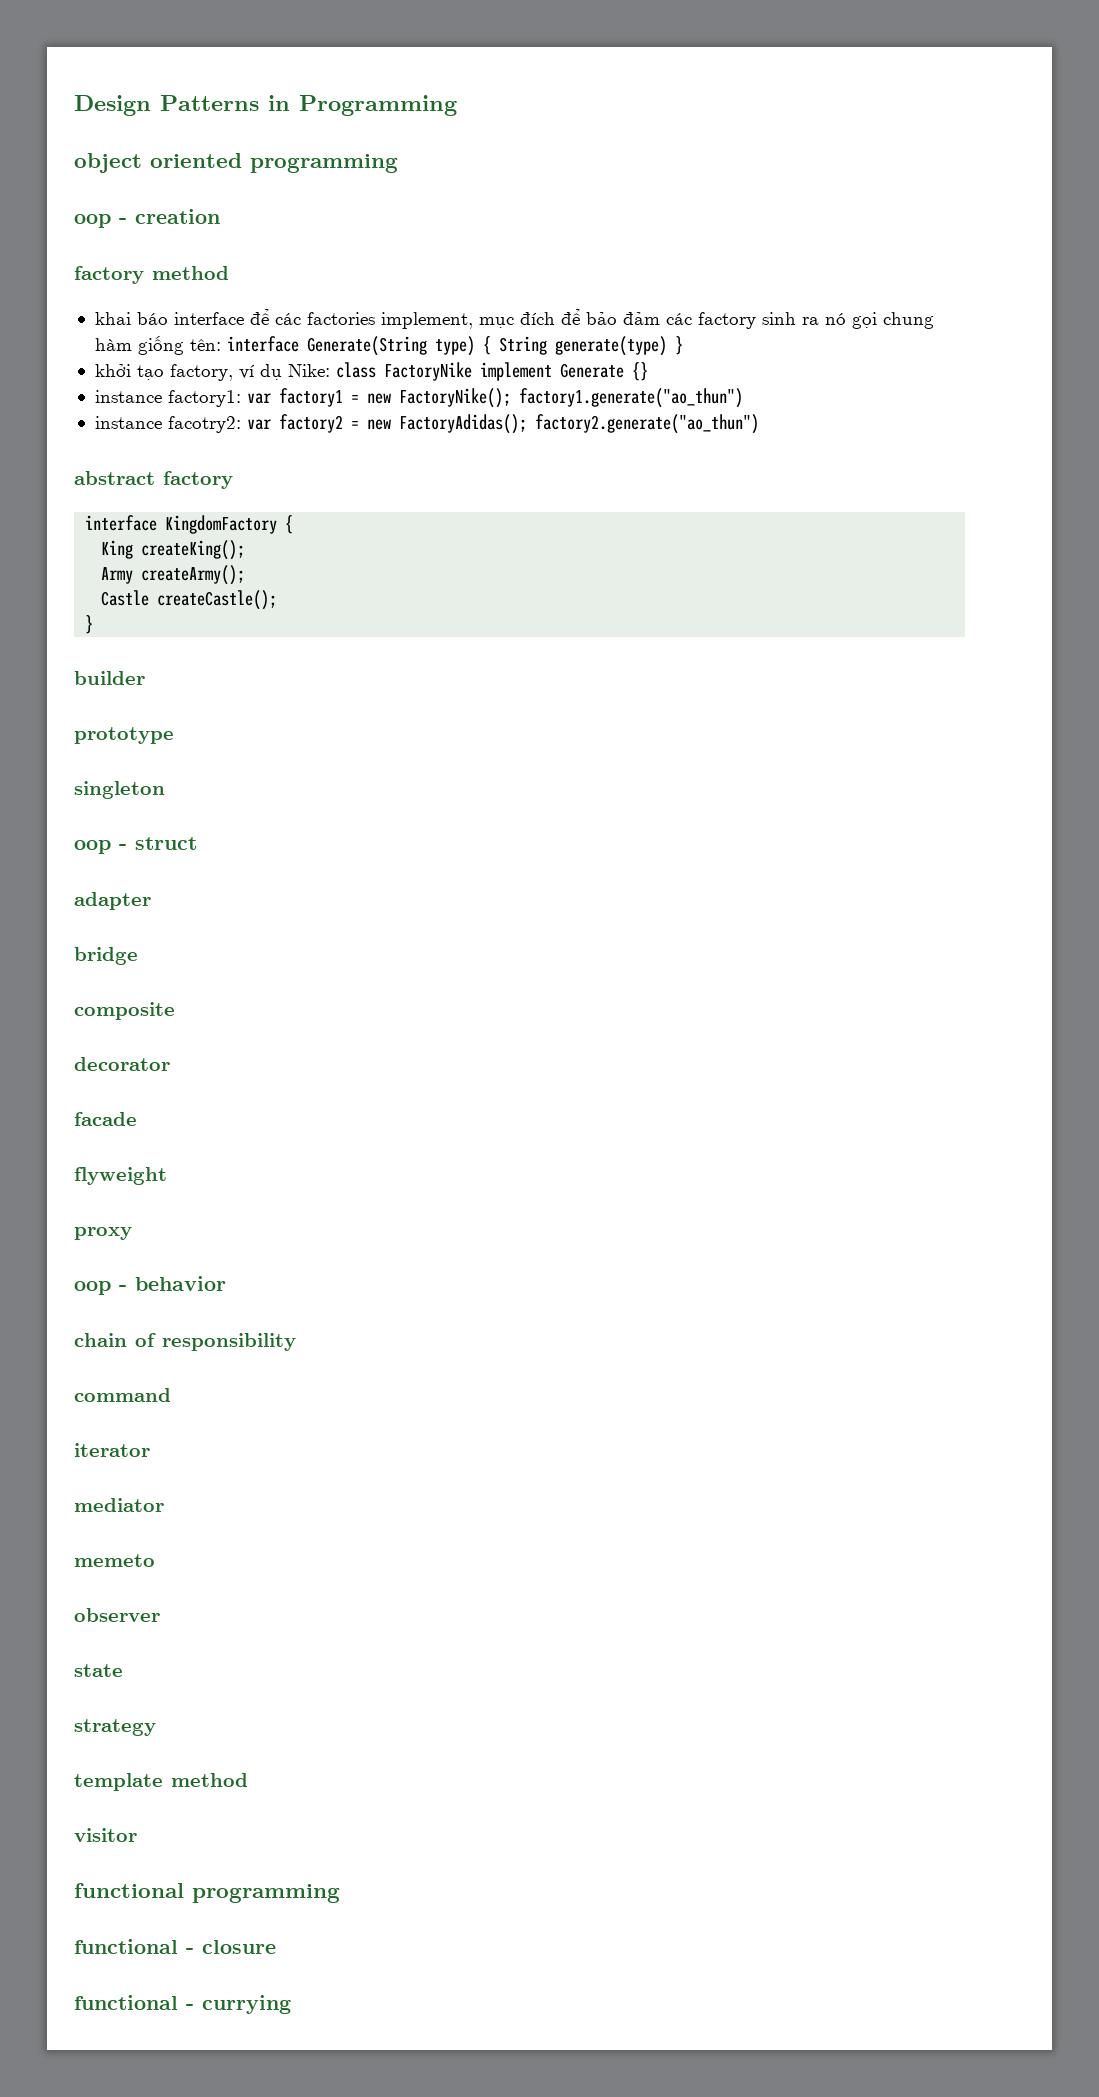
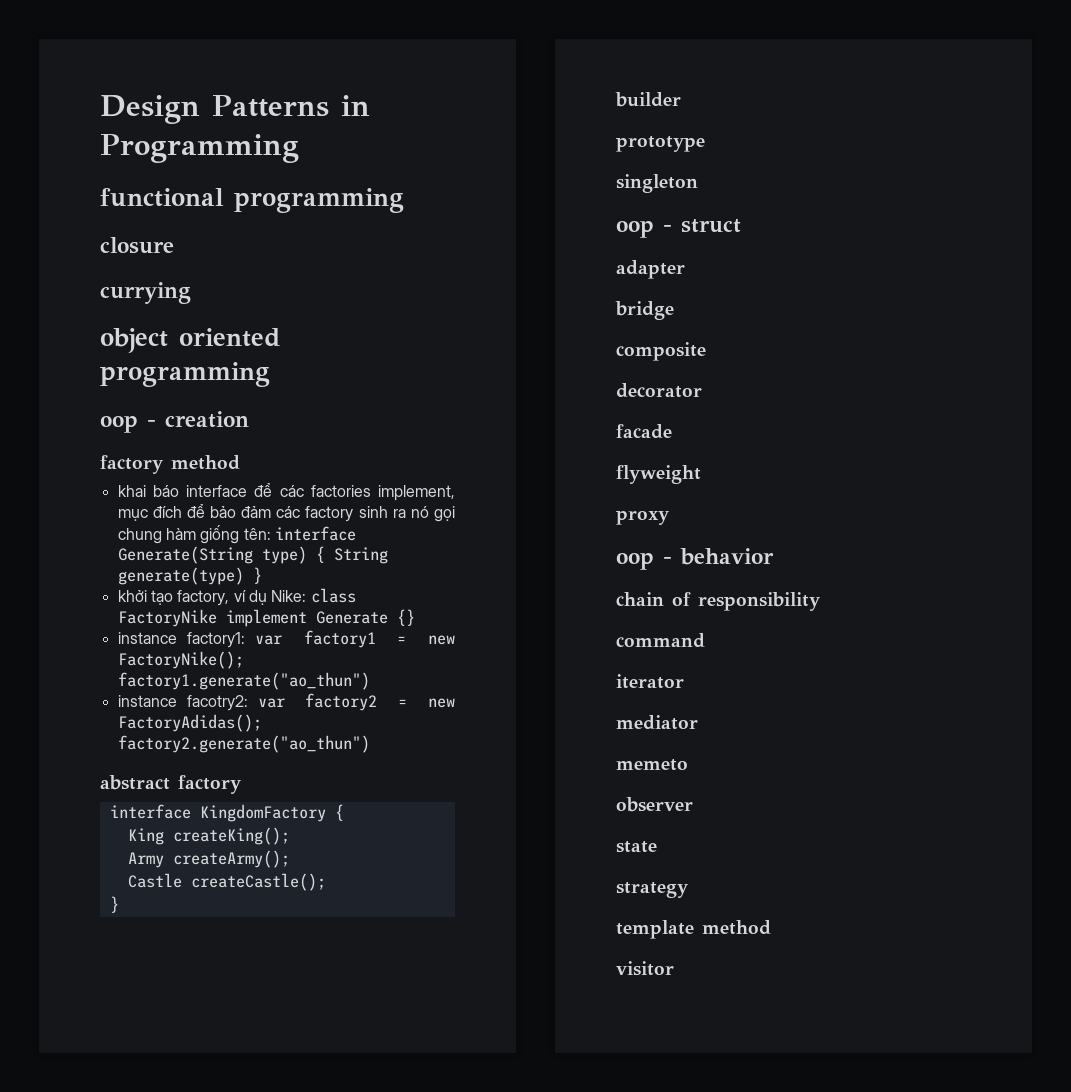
(457, 105) none -> [100,188,404,213] [100,237,174,254] [100,282,191,304] // functional programming // closure // currying
[74,1883,340,1903] [74,1939,276,1954] [74,1995,291,2014] // functional programming // functional - closure // functional - currying -> (674, 968) none

